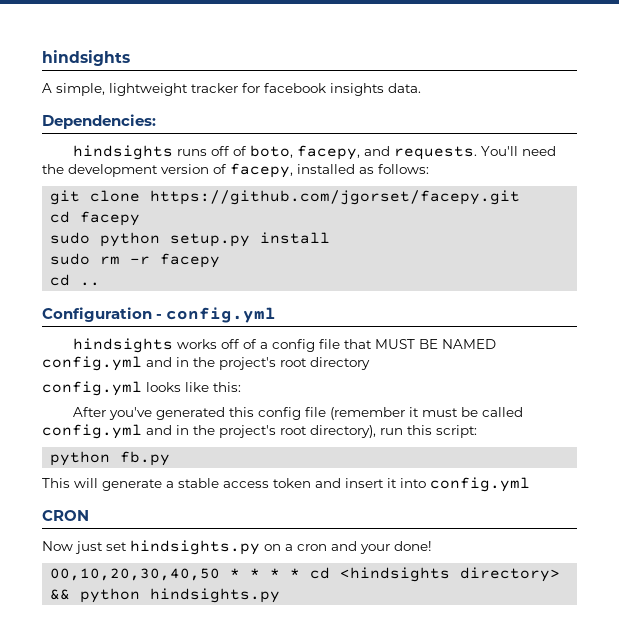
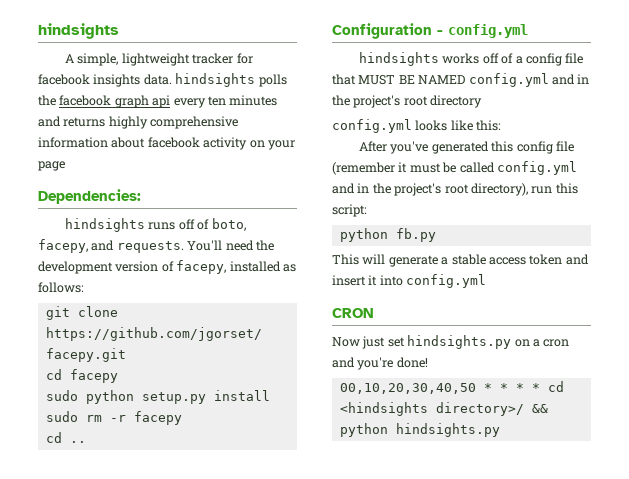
(421, 88) none -> [175,73,287,87] [38,95,278,108] [38,116,239,129] [38,137,295,150] [38,161,65,171] hindsights polls the facebook graph api every ten minutes and returns highly comprehensive information about facebook activity on your page
[360,544,390,554] your -> [357,357,394,370] you're
[460,567,561,582] directory> -> [435,402,524,416] directory>/

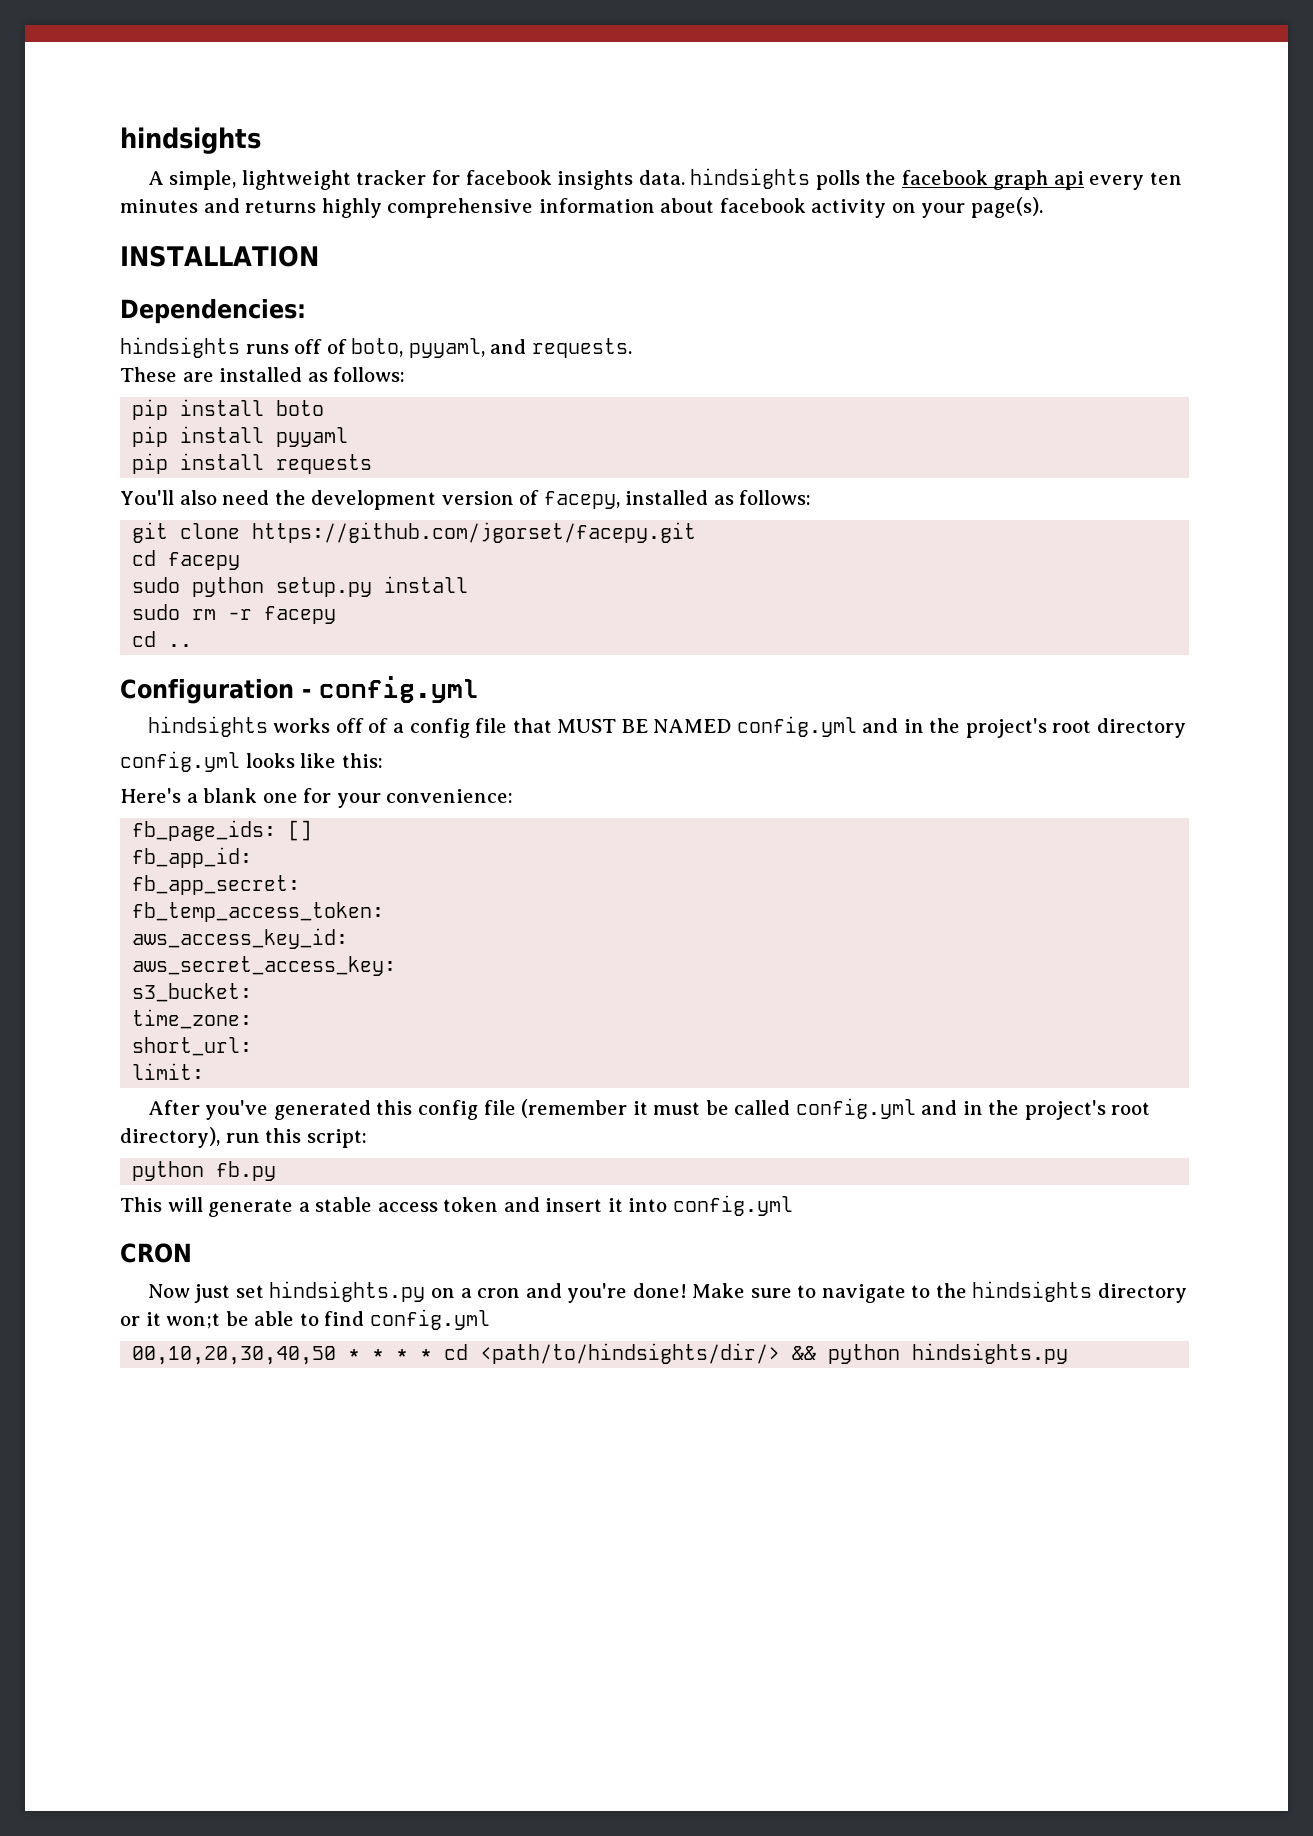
[38,161,65,171] page -> [970,197,1043,218] [120,245,319,267] page(s). // INSTALLATION
[38,239,88,253] facepy, -> [408,338,485,358] pyyaml,
[187,240,223,251] You'll -> [120,367,406,382] [132,399,325,420] [132,426,349,447] [132,453,373,474] [120,490,217,505] // These are installed as follows: // pip install boto // pip install pyyaml // pip install requests // You'll also
(502, 125) none -> [120,788,514,808] [132,820,313,841] [132,847,253,868] [132,875,301,895] [132,902,385,922] [132,928,349,949] [132,956,397,976] [132,983,253,1002] [132,1009,253,1029] [132,1037,253,1056] [132,1063,205,1080] // Here's a blank one for your convenience: // fb_page_ids: [] // fb_app_id: // fb_app_secret: // fb_temp_access_token: // aws_access_key_id: // aws_secret_access_key: // s3_bucket: // time_zone: // short_url: // limit:
(428, 362) none -> [692,1281,1187,1303] [120,1309,490,1330] Make sure to navigate to the hindsights directory or it won;t be able to find config.yml
[339,402,524,416] <hindsights directory>/ -> [480,1343,781,1364] <path/to/hindsights/dir/>

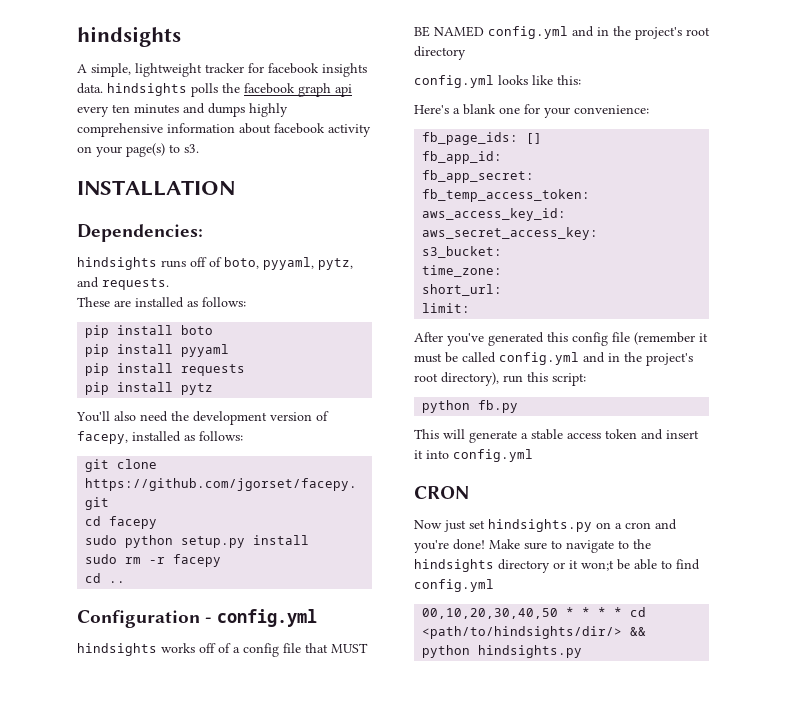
[245,200,317,213] returns -> [208,103,245,117] dumps
[970,197,1043,218] page(s). -> [126,143,199,157] page(s) to s3.
(485, 348) none -> [318,258,353,270] pytz,
(373, 464) none -> [85,382,214,395] // pip install pytz

